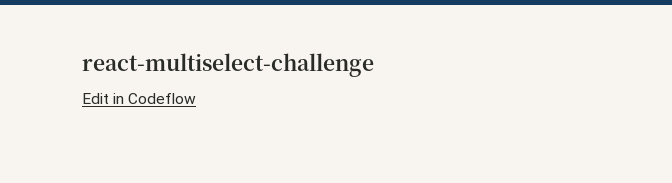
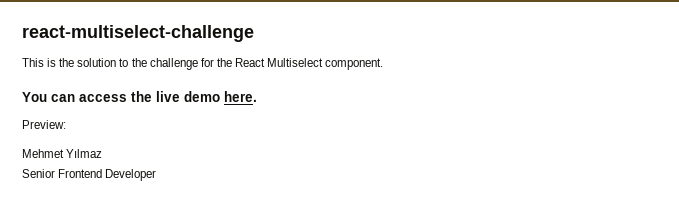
[82,93,197,104] Edit in Codeflow -> [22,58,384,70] [22,91,257,102] [22,120,66,129] [22,149,103,158] [22,169,157,181] This is the solution to the challenge for the React Multiselect component. // You can access the live demo here. // Preview: // Mehmet Yılmaz // Senior Frontend Developer

